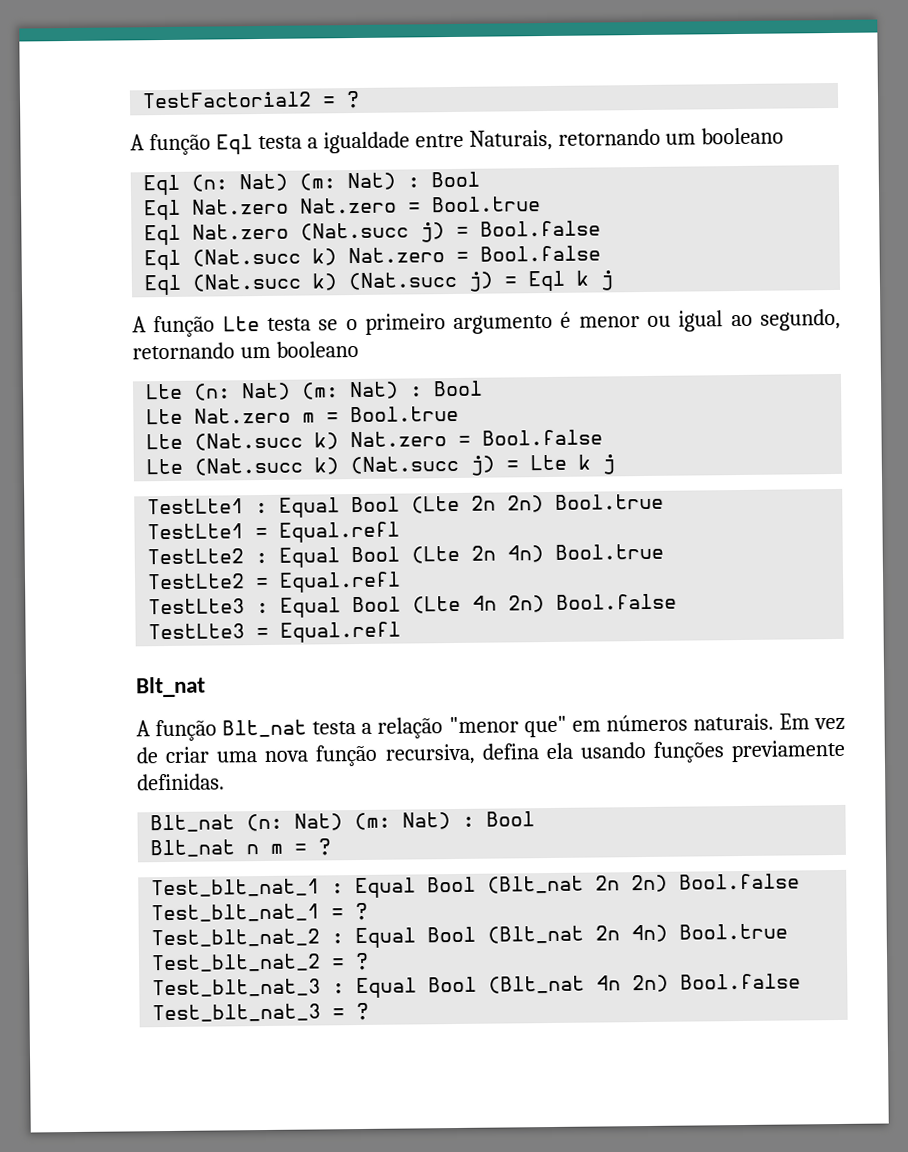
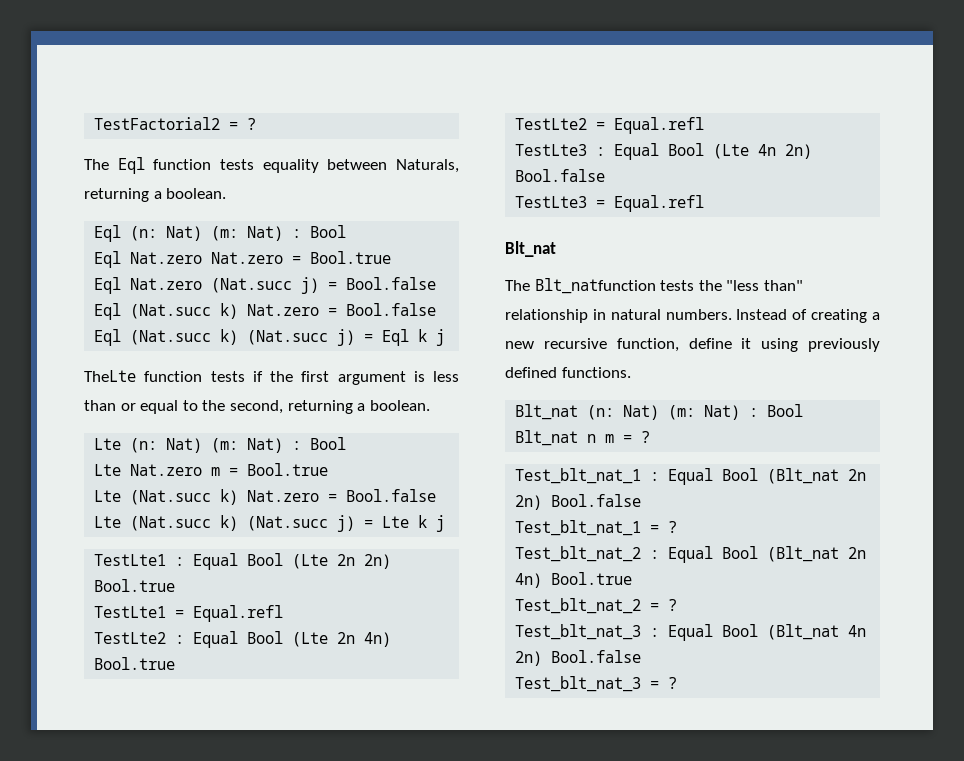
[130,127,785,156] A função Eql testa a igualdade entre Naturais, retornando um booleano -> [84,157,459,174] [84,188,227,202] The Eql function tests equality between Naturals, returning a boolean.
[132,308,841,338] [132,340,359,360] A função Lte testa se o primeiro argumento é menor ou igual ao segundo, retornando um booleano -> [84,370,459,385] [84,400,430,414] TheLte function tests if the first argument is less than or equal to the second, returning a boolean.
[136,713,846,742] [136,739,846,767] [137,773,225,791] A função Blt_nat testa a relação "menor que" em números naturais. Em vez de criar uma nova função recursiva, defina ela usando funções previamente definidas. -> [505,278,803,294] [505,309,880,323] [505,338,880,352] [505,367,631,378] The Blt_natfunction tests the "less than" relationship in natural numbers. Instead of creating a new recursive function, define it using previously defined functions.

